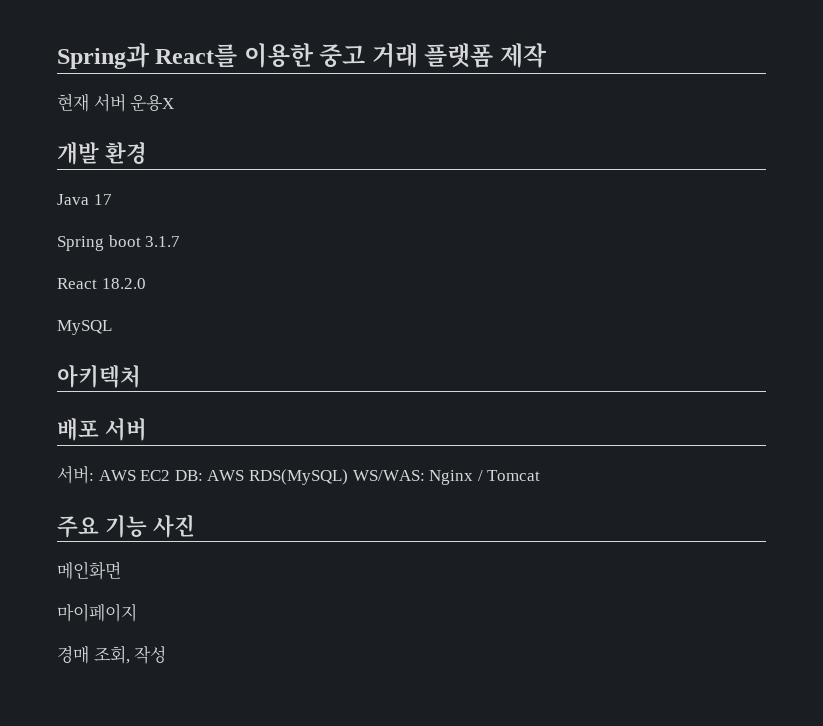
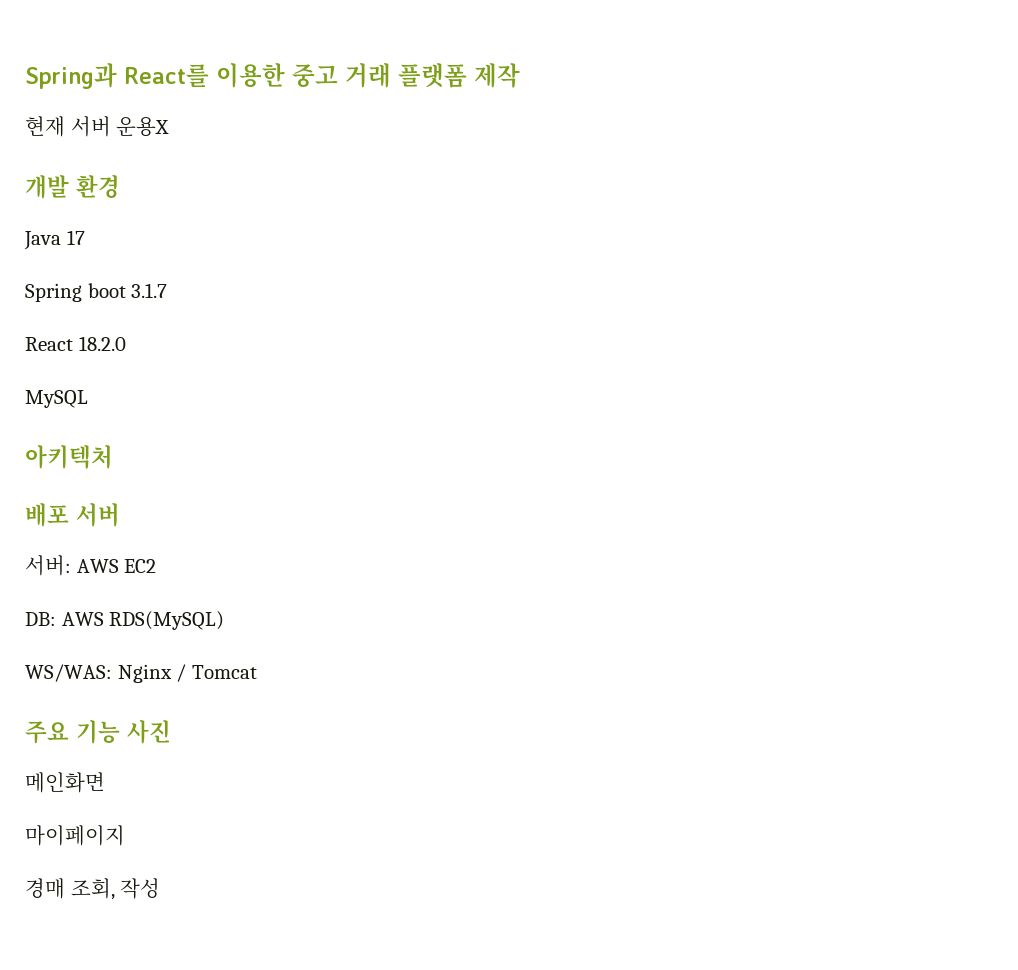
(171, 475) none -> (157, 566) //
(348, 477) none -> (225, 620) //

